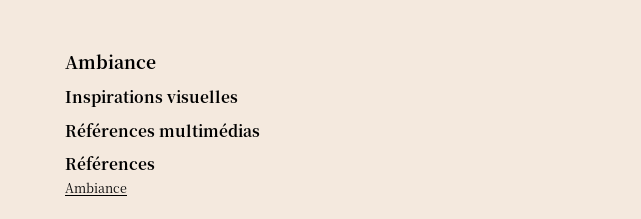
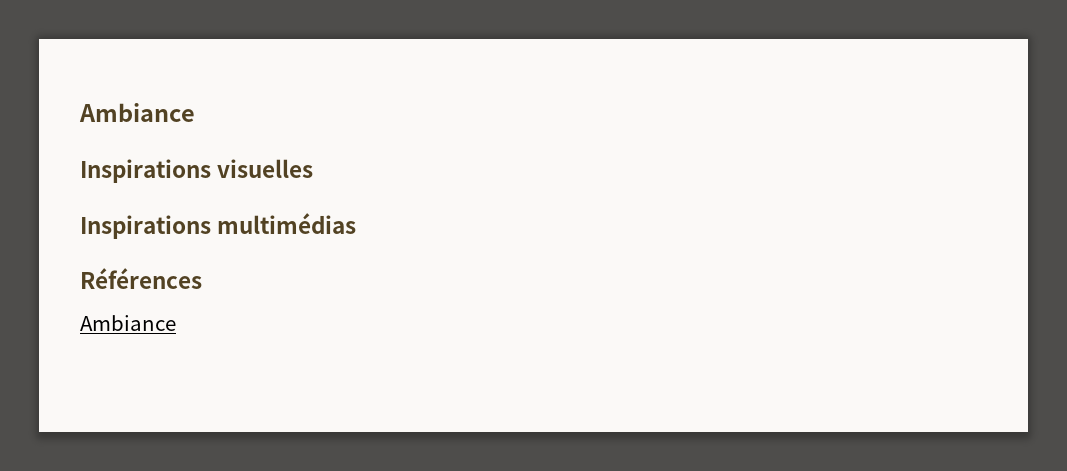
[65,123,155,137] Références -> [80,215,211,239] Inspirations

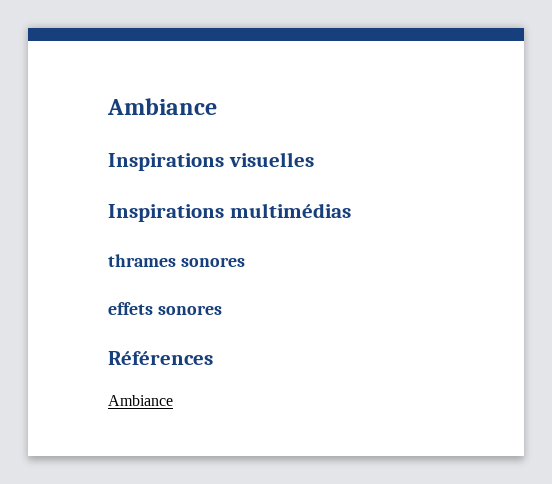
(357, 223) none -> [108,254,245,267] [108,302,222,315] // thrames sonores // effets sonores

